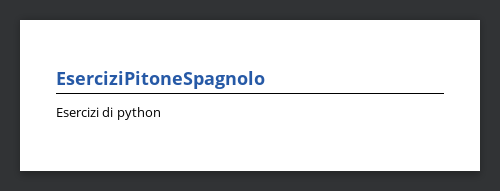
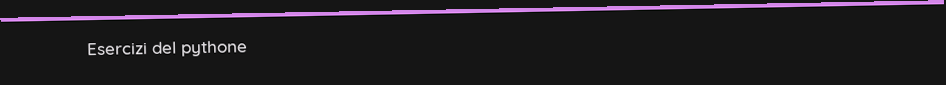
[56,71,265,89] [56,107,161,120] EserciziPitoneSpagnolo // Esercizi di python -> [86,40,248,57] Esercizi del pythone

